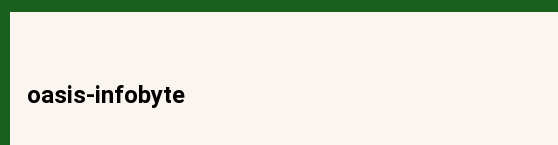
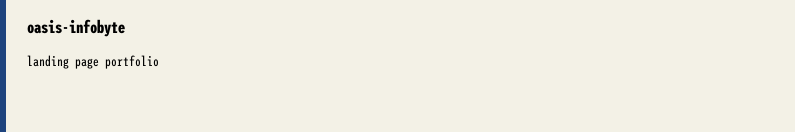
(185, 96) none -> [27,55,159,69] // landing page portfolio

